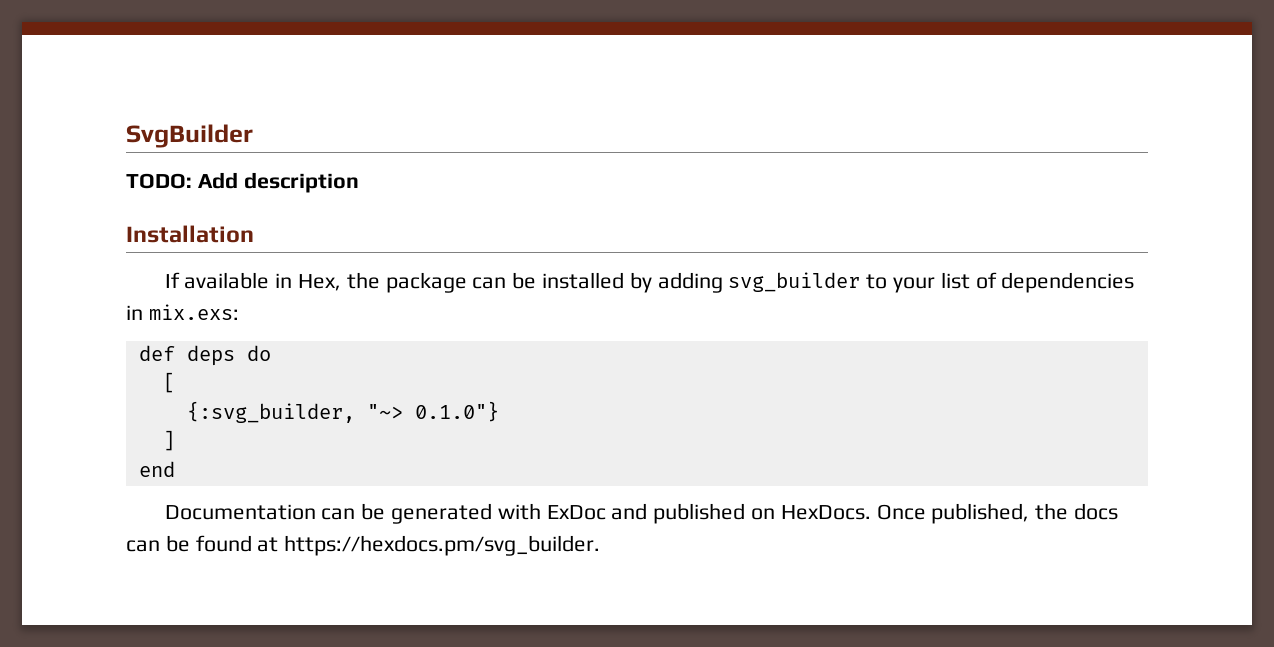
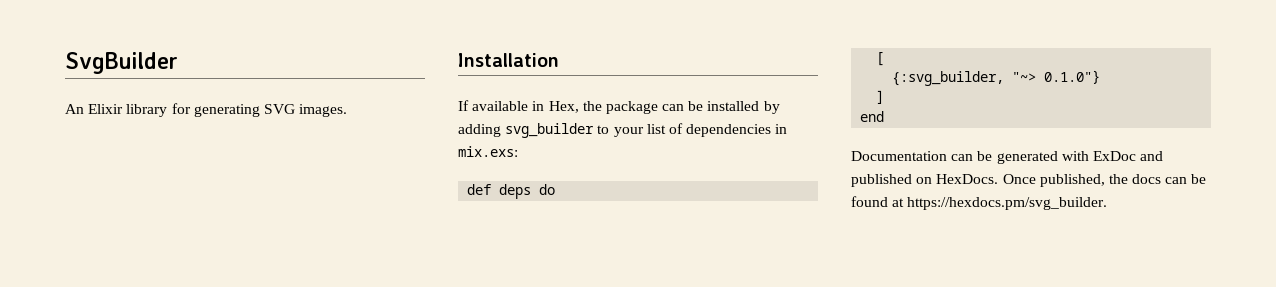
[126,172,359,193] TODO: Add description -> [65,103,348,117] An Elixir library for generating SVG images.

